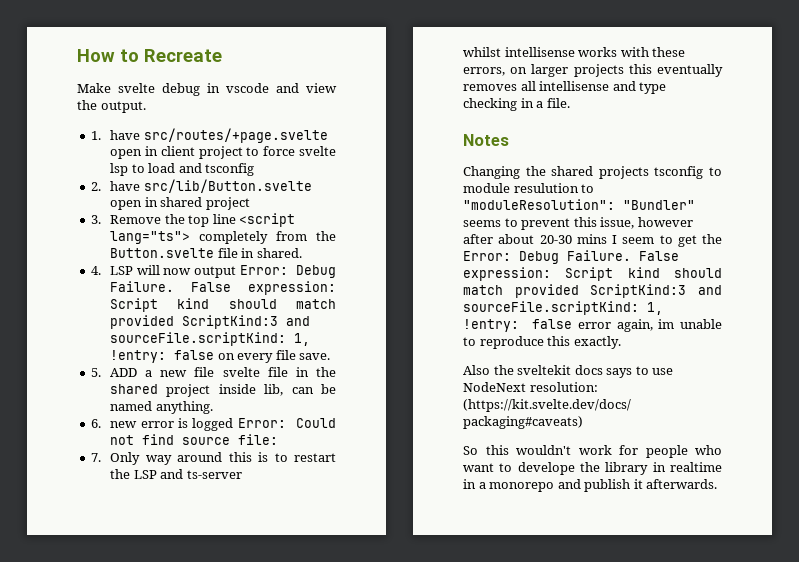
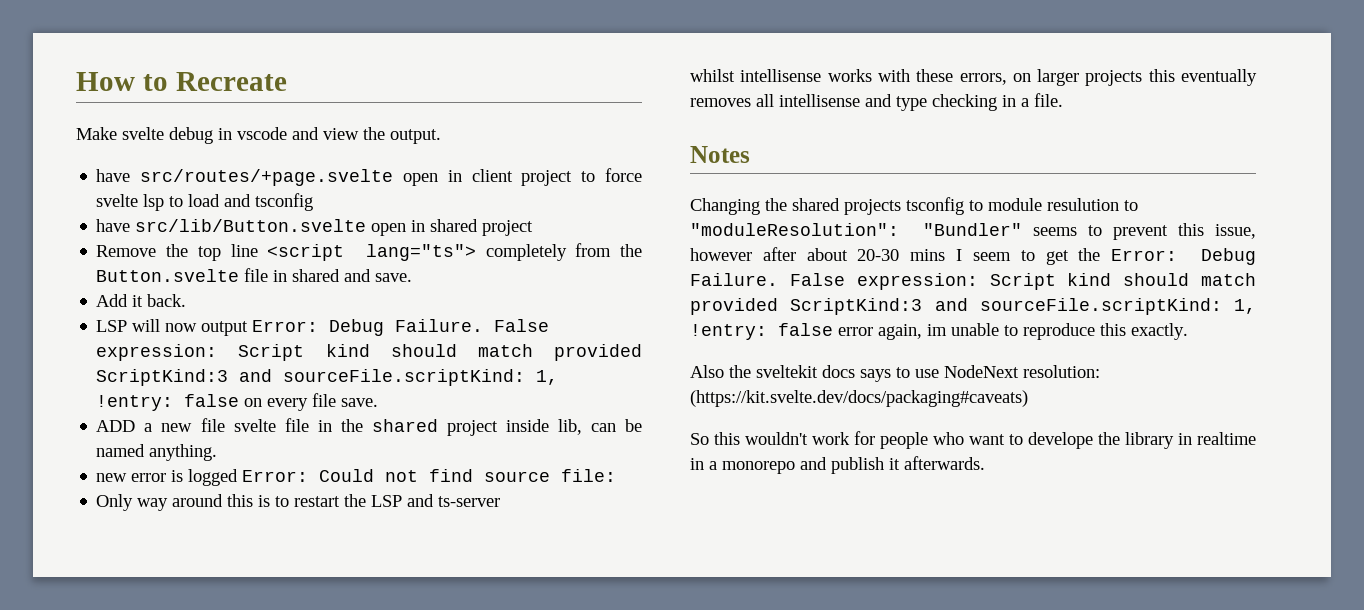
[91,131,102,140] 1. -> (441, 136) none
[91,182,102,191] 2. -> (314, 202) none
[91,215,102,224] 3. -> (534, 228) none
[256,248,302,258] [91,266,102,275] shared. // 4. -> [292,269,413,282] [96,294,187,307] shared and save. // Add it back. //
[91,368,102,377] 5. -> (379, 402) none
[91,419,102,428] 6. -> (218, 452) none
[91,453,102,462] 7. -> (617, 475) none

